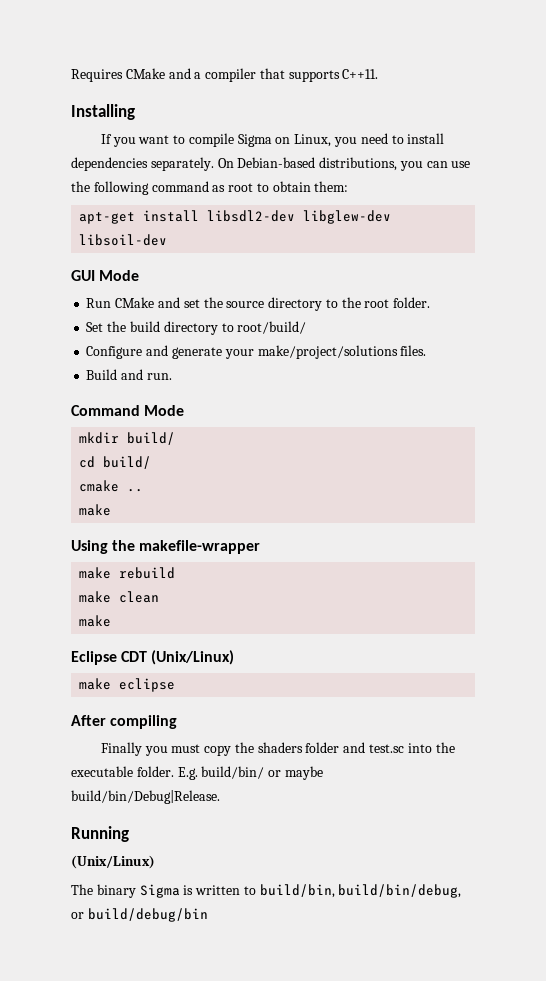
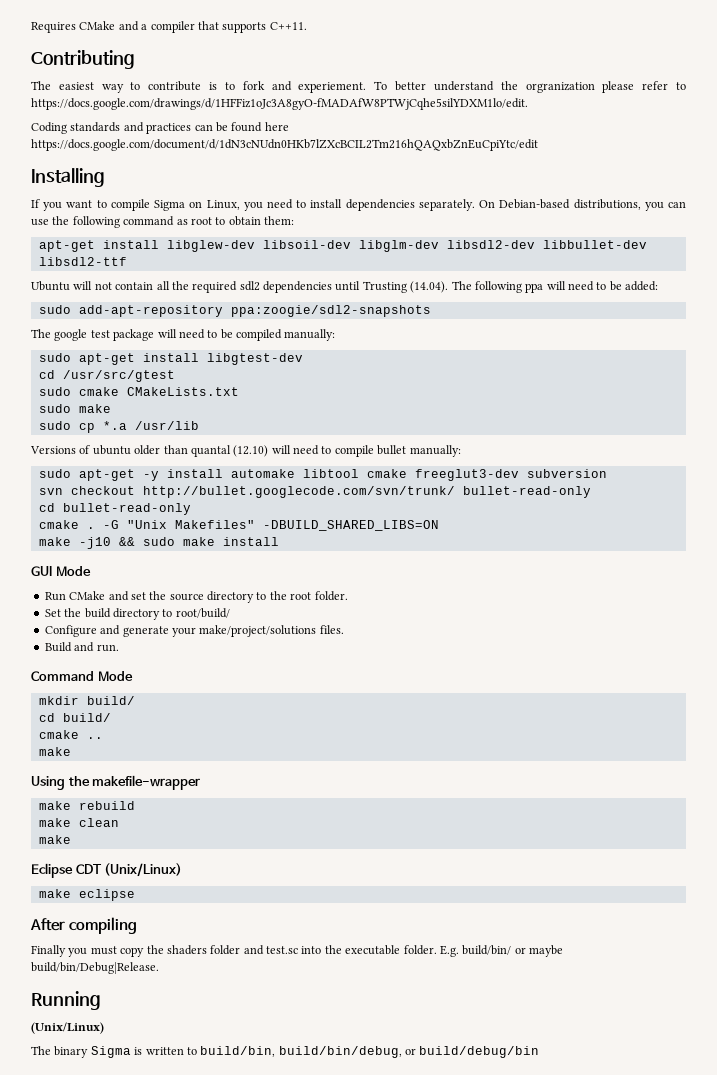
(379, 74) none -> [31,50,135,69] [31,81,687,93] [31,98,528,110] [31,122,289,134] [31,139,538,151] // Contributing // The easiest way to contribute is to fork and experiement. To better understand the orgranization please refer to https://docs.google.com/drawings/d/1HFFiz1oJc3A8gyO-fMADAfW8PTWjCqhe5silYDXM1lo/edit. // Coding standards and practices can be found here https://docs.google.com/document/d/1dN3cNUdn0HKb7lZXcBCIL2Tm216hQAQxbZnEuCpiYtc/edit
[207,210,296,222] libsdl2-dev -> (159, 244) none
(168, 240) none -> [358,240,647,252] [38,257,127,266] [31,281,659,293] [38,305,431,317] [31,329,336,341] [38,353,303,365] [38,370,175,382] [38,387,239,396] [38,404,111,413] [38,421,199,433] [30,445,461,457] [38,469,607,481] [38,486,591,498] [38,503,191,515] [38,520,439,531] [38,537,279,549] libglm-dev libsdl2-dev libbullet-dev libsdl2-ttf // Ubuntu will not contain all the required sdl2 dependencies until Trusting (14.04). The following ppa will need to be added: // sudo add-apt-repository ppa:zoogie/sdl2-snapshots // The google test package will need to be compiled manually: // sudo apt-get install libgtest-dev // cd /usr/src/gtest // sudo cmake CMakeLists.txt // sudo make // sudo cp *.a /usr/lib // Versions of ubuntu older than quantal (12.10) will need to compile bullet manually: // sudo apt-get -y install automake libtool cmake freeglut3-dev subversion // svn checkout http://bullet.googlecode.com/svn/trunk/ bullet-read-only // cd bullet-read-only // cmake . -G "Unix Makefiles" -DBUILD_SHARED_LIBS=ON // make -j10 && sudo make install

